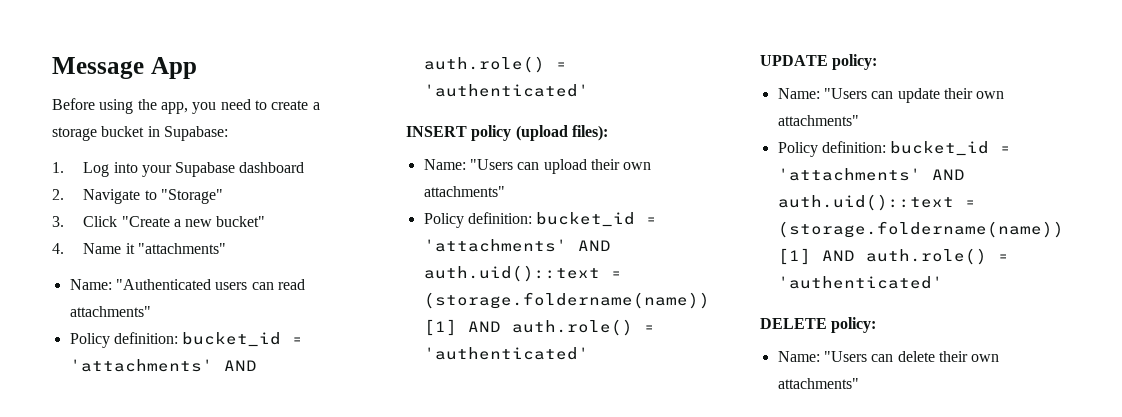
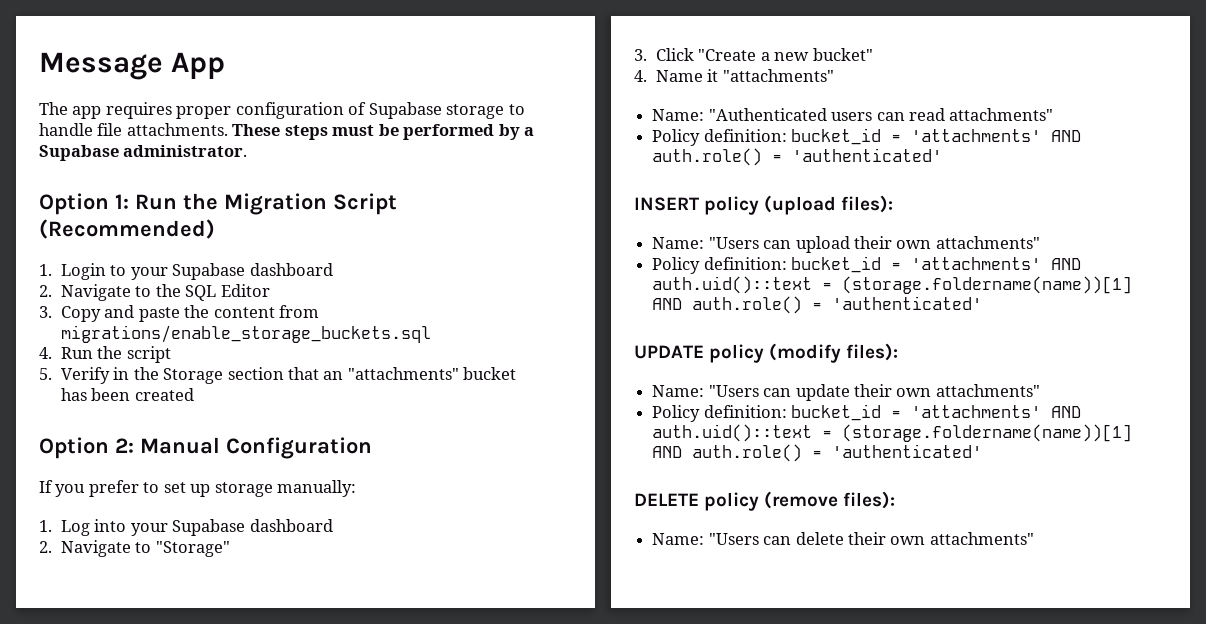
[52,98,320,114] [52,126,228,141] Before using the app, you need to create a storage bucket in Supabase: -> [39,102,525,119] [39,123,535,140] [39,145,248,161] [39,193,397,215] [39,219,215,239] [39,263,333,280] [39,284,270,301] [39,305,319,322] [60,325,431,343] [39,346,171,363] [39,367,517,384] [60,388,194,401] [39,437,372,459] [39,480,357,497] The app requires proper configuration of Supabase storage to handle file attachments. These steps must be performed by a Supabase administrator. // Option 1: Run the Migration Script (Recommended) // 1. Login to your Supabase dashboard // 2. Navigate to the SQL Editor // 3. Copy and paste the content from migrations/enable_storage_buckets.sql // 4. Run the script // 5. Verify in the Storage section that an "attachments" bucket has been created // Option 2: Manual Configuration // If you prefer to set up storage manually:
[832,54,878,70] policy: -> [709,343,899,363] policy (modify files):
[831,317,877,333] policy: -> [704,491,896,511] policy (remove files):

